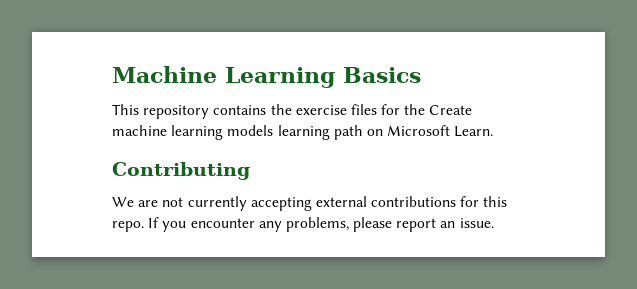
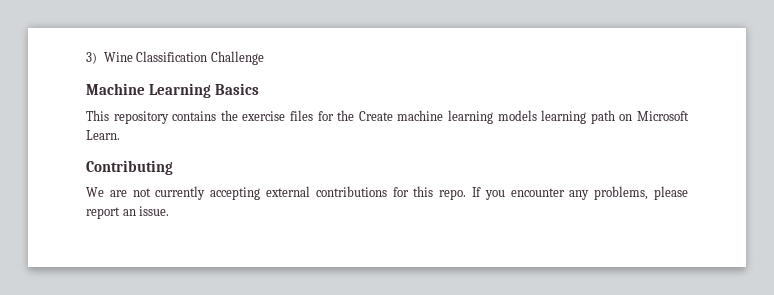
(112, 74) none -> [86,51,264,65] 3) Wine Classification Challenge //

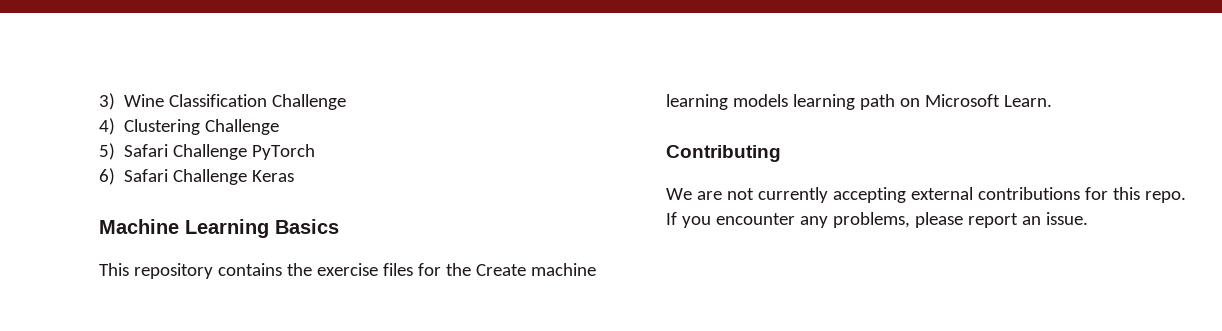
(264, 58) none -> [99,118,280,135] [99,143,316,160] [99,168,295,185] // 4) Clustering Challenge // 5) Safari Challenge PyTorch // 6) Safari Challenge Keras

